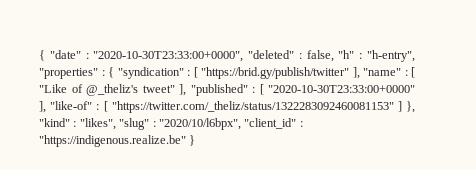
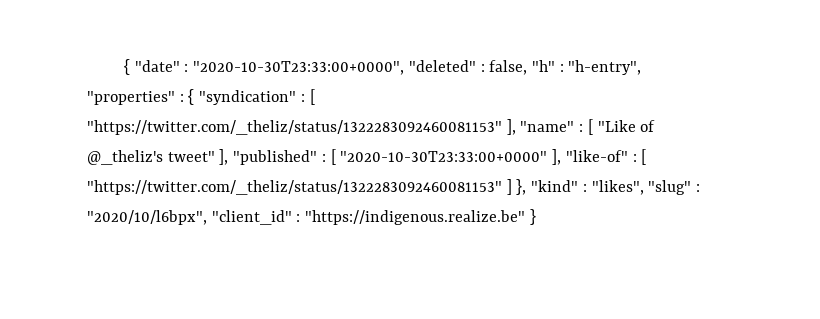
[201,67,349,79] "https://brid.gy/publish/twitter" -> [87,120,502,135] "https://twitter.com/_theliz/status/1322283092460081153"

